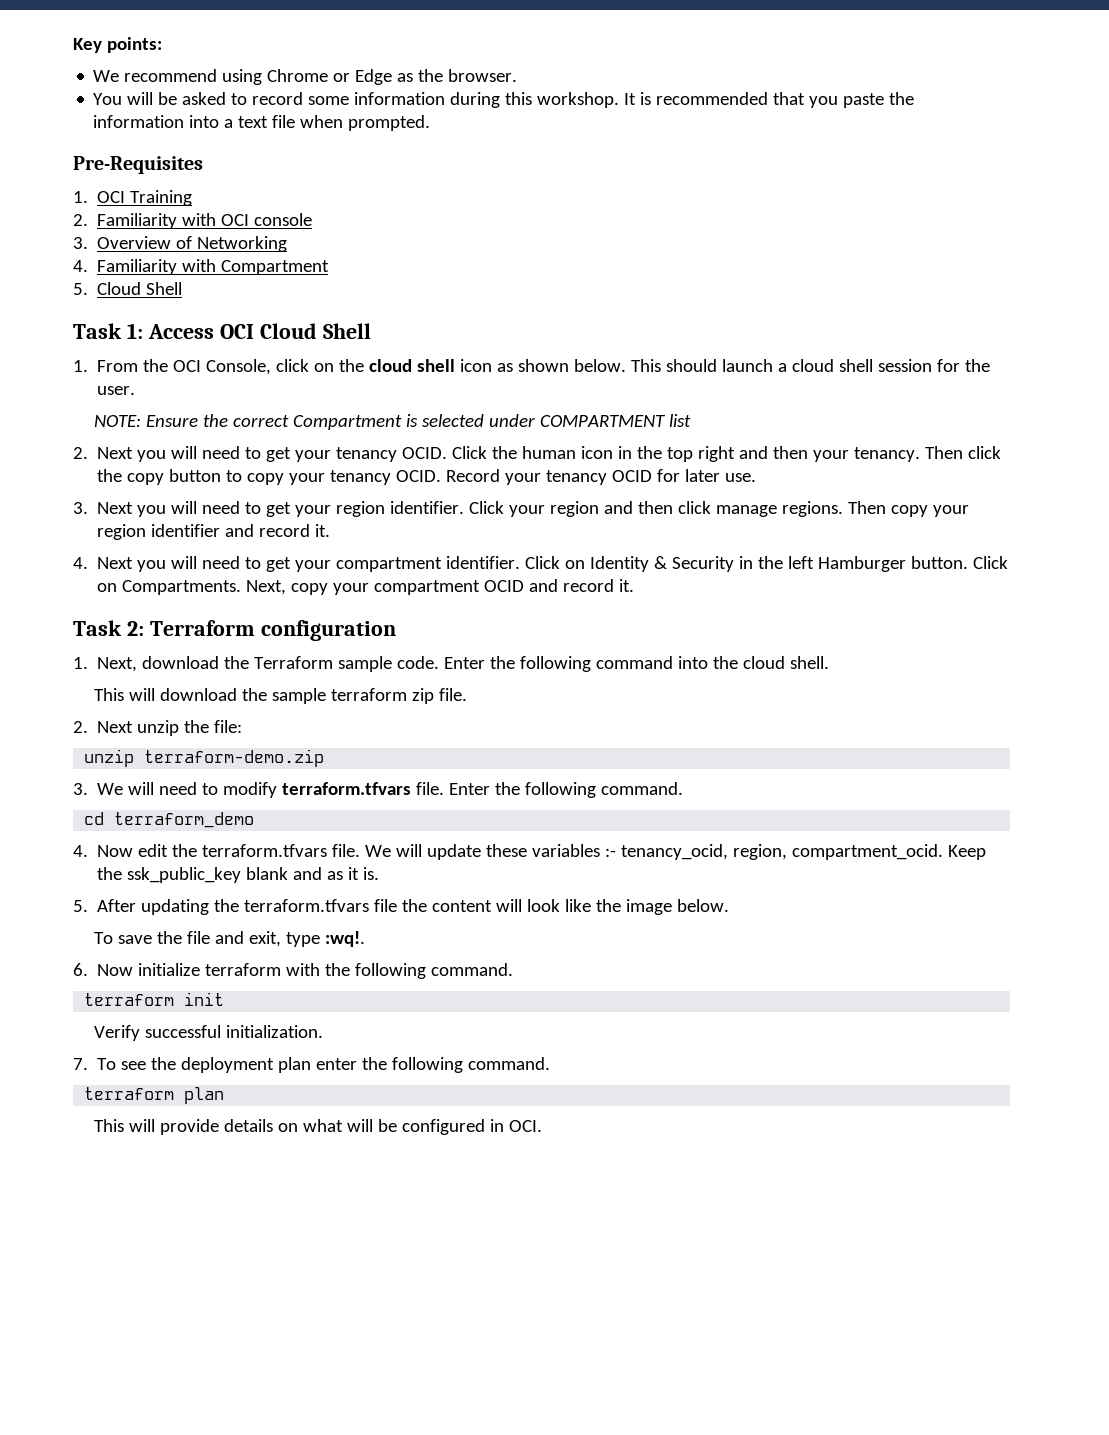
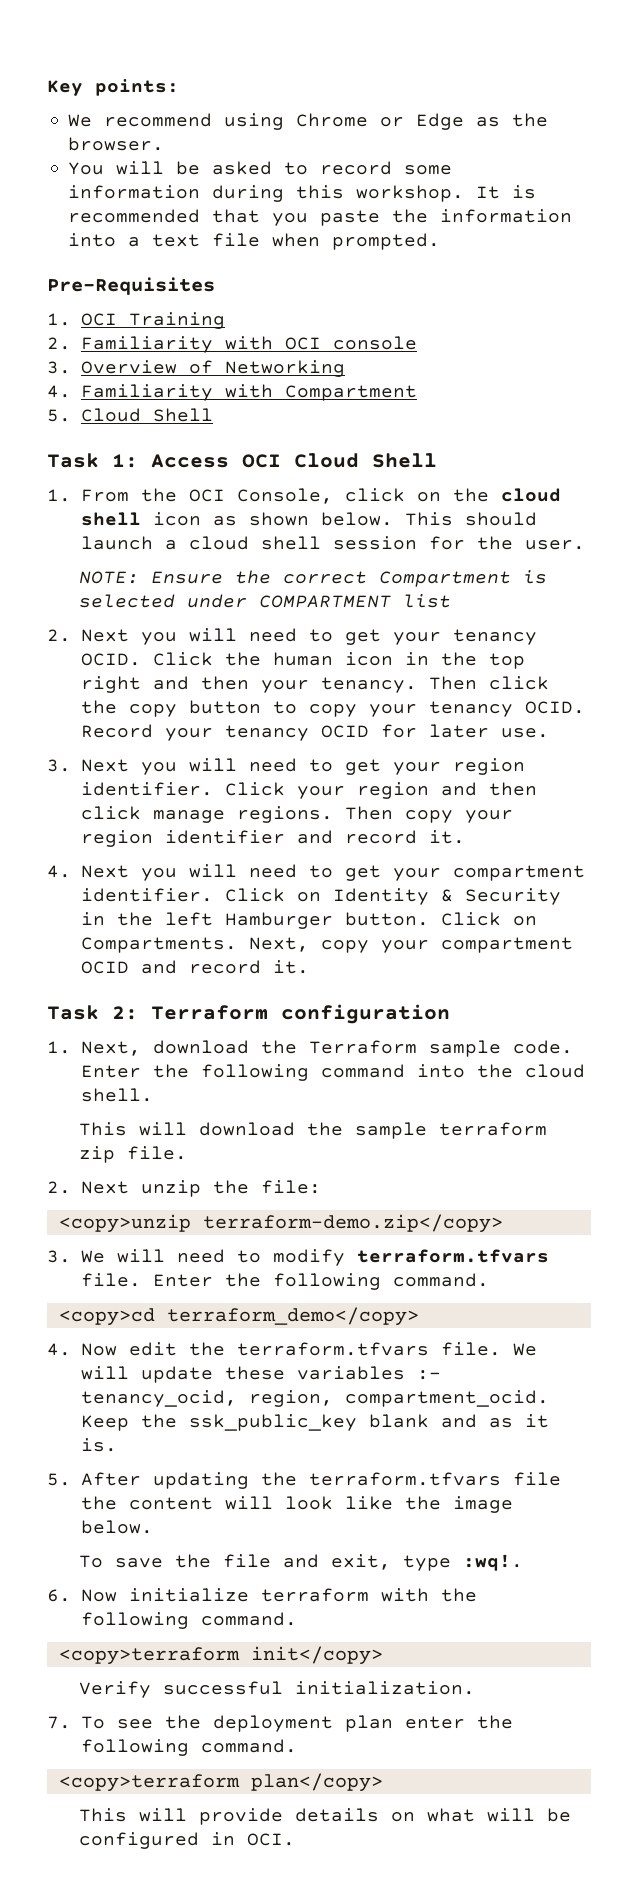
[84,749,325,767] unzip terraform-demo.zip -> [58,1214,503,1233] <copy>unzip terraform-demo.zip</copy>
[84,812,255,828] cd terraform_demo -> [58,1307,419,1326] <copy>cd terraform_demo</copy>
[84,992,225,1006] terraform init -> [58,1646,383,1665] <copy>terraform init</copy>
[84,1087,225,1104] terraform plan -> [58,1773,383,1792] <copy>terraform plan</copy>

